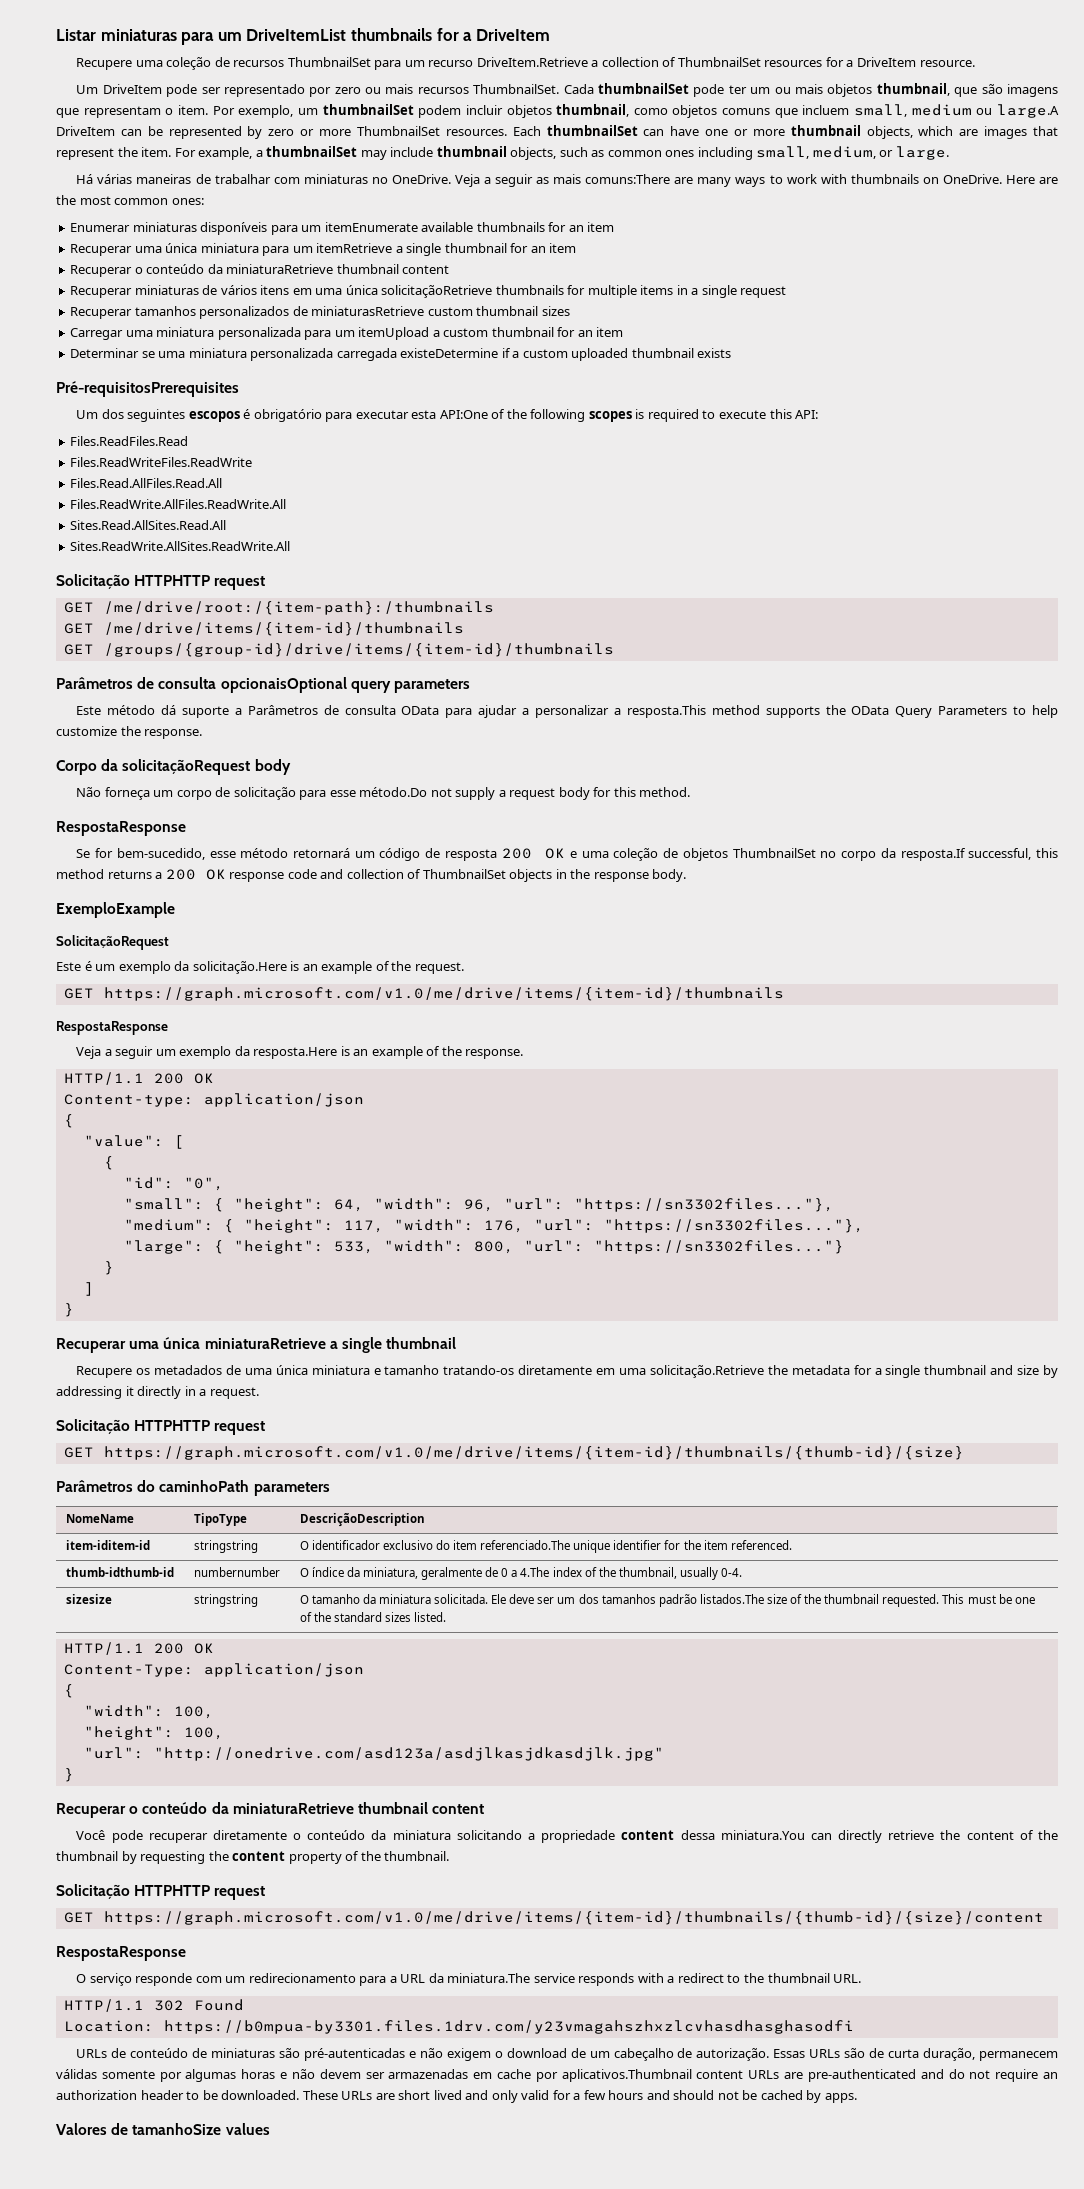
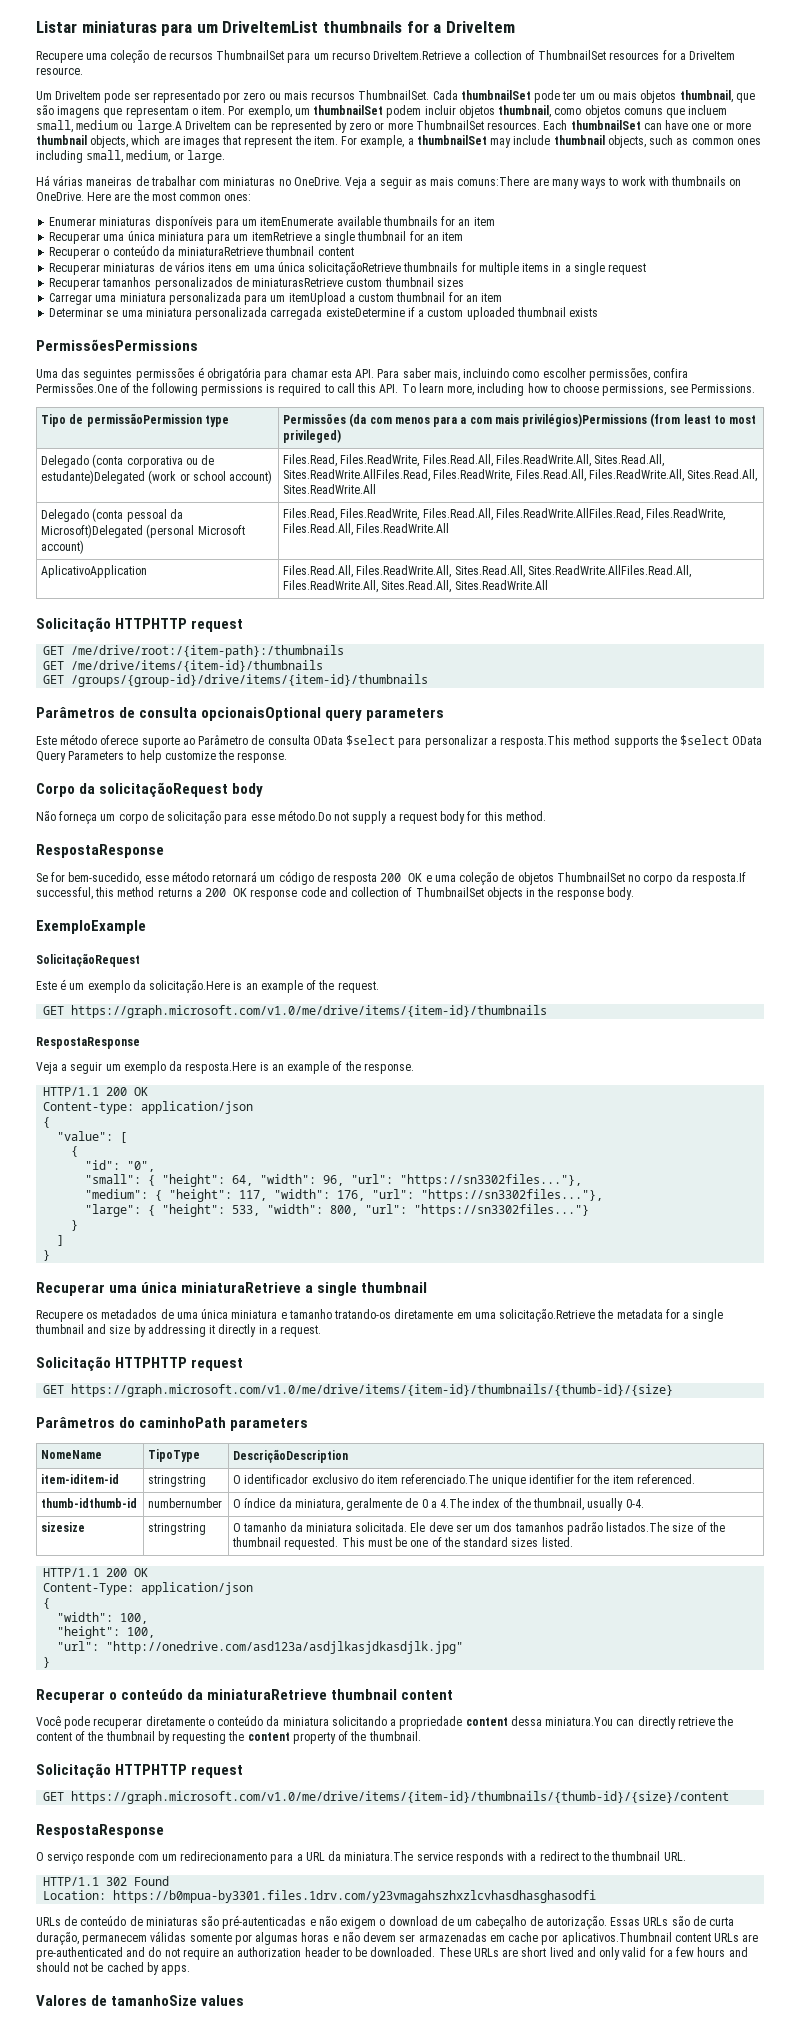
[56,381,239,397] [76,409,488,422] Pré-requisitosPrerequisites // Um dos seguintes escopos é obrigatório para executar esta API:One -> [36,339,198,351] [36,367,689,381] [36,383,117,393] PermissõesPermissions // Uma das seguintes permissões é obrigatória para chamar esta API. Para saber mais, incluindo como escolher permissões, confira Permissões.One
[588,411,632,422] scopes -> [200,384,263,396] permissions
[719,409,819,419] [70,436,189,446] [70,457,253,467] [70,478,223,488] [70,499,287,509] [70,520,227,530] [70,541,291,551] execute this API: // Files.ReadFiles.Read // Files.ReadWriteFiles.ReadWrite // Files.Read.AllFiles.Read.All // Files.ReadWrite.AllFiles.ReadWrite.All // Sites.Read.AllSites.Read.All // Sites.ReadWrite.AllSites.ReadWrite.All -> [336,383,755,396] [41,413,229,427] [283,413,757,427] [283,429,342,443] [41,454,215,468] [41,470,273,484] [283,454,665,467] [283,469,758,482] [283,484,377,494] [41,508,183,522] [41,524,245,538] [41,540,85,554] [283,508,726,521] [283,523,450,536] [41,565,148,578] [283,565,691,578] [283,580,548,593] call this API. To learn more, including how to choose permissions, see Permissions. // Tipo de permissãoPermission type | Permissões (da com menos para a com mais privilégios)Permissions (from least to most privileged) // Delegado (conta corporativa ou de estudante)Delegated (work or school account) | Files.Read, Files.ReadWrite, Files.Read.All, Files.ReadWrite.All, Sites.Read.All, Sites.ReadWrite.AllFiles.Read, Files.ReadWrite, Files.Read.All, Files.ReadWrite.All, Sites.Read.All, Sites.ReadWrite.All // Delegado (conta pessoal da Microsoft)Delegated (personal Microsoft account) | Files.Read, Files.ReadWrite, Files.Read.All, Files.ReadWrite.AllFiles.Read, Files.ReadWrite, Files.Read.All, Files.ReadWrite.All // AplicativoApplication | Files.Read.All, Files.ReadWrite.All, Sites.Read.All, Sites.ReadWrite.AllFiles.Read.All, Files.ReadWrite.All, Sites.Read.All, Sites.ReadWrite.All
[161,705,530,718] dá suporte a Parâmetros de consulta OData para ajudar a -> [100,735,422,748] oferece suporte ao Parâmetro de consulta OData $select para
(846, 710) none -> [680,735,730,746] $select

